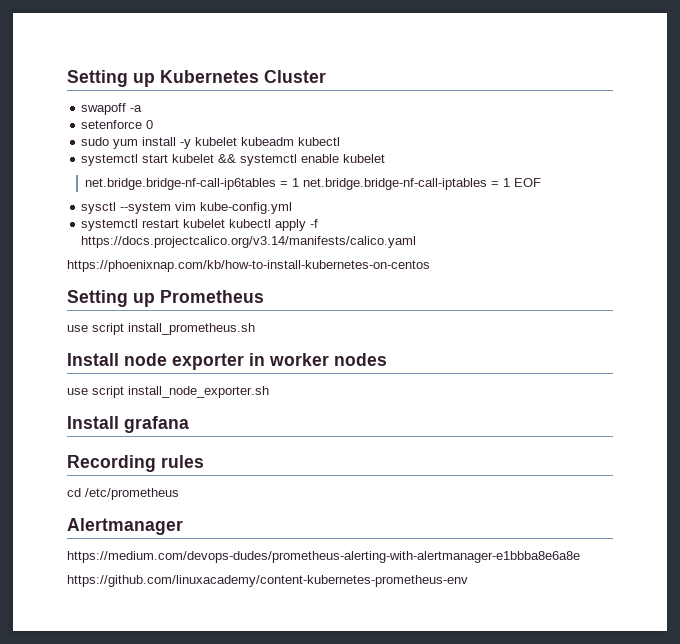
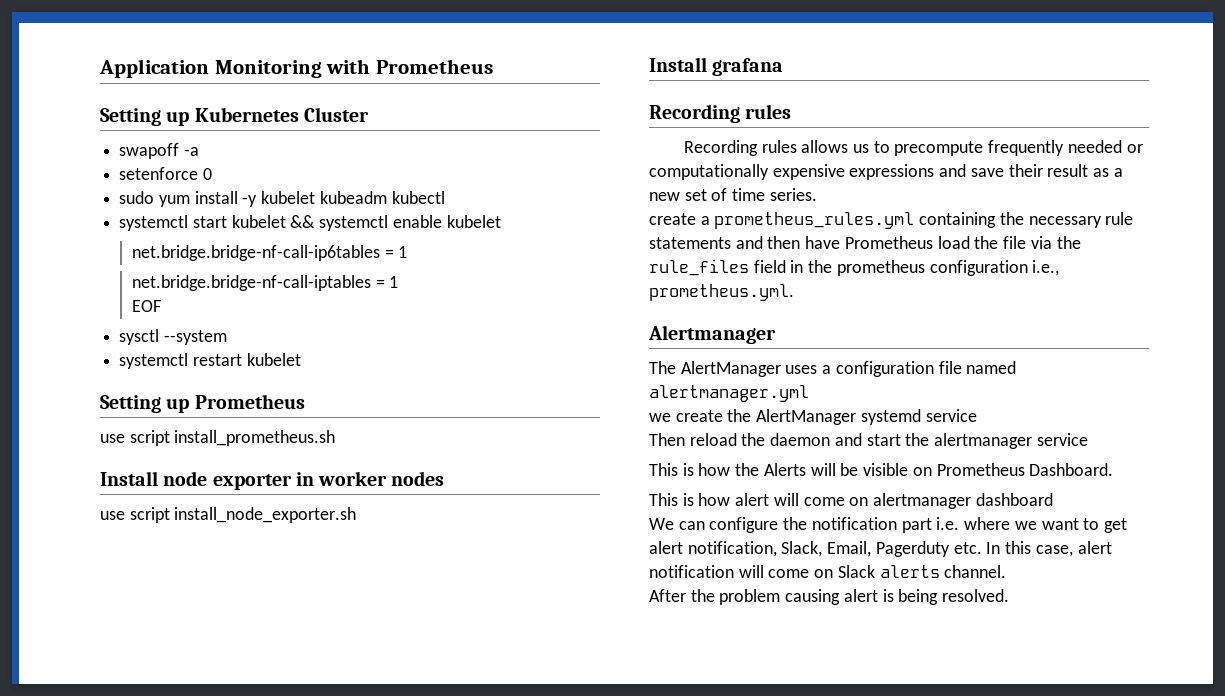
(67, 78) none -> [99,59,494,78] Application Monitoring with Prometheus //
(300, 182) none -> (408, 252) //
(511, 182) none -> (399, 282) //
[175,202,293,214] vim kube-config.yml -> (227, 337) none
[229,219,319,231] [81,236,417,248] [67,260,430,272] kubectl apply -f https://docs.projectcalico.org/v3.14/manifests/calico.yaml // https://phoenixnap.com/kb/how-to-install-kubernetes-on-centos -> (301, 359) none
[67,488,179,500] [67,518,183,535] [67,551,580,563] [67,575,468,587] cd /etc/prometheus // Alertmanager // https://medium.com/devops-dudes/prometheus-alerting-with-alertmanager-e1bbba8e6a8e // https://github.com/linuxacademy/content-kubernetes-prometheus-env -> [683,140,1143,156] [649,164,1123,180] [649,188,817,201] [649,212,1134,229] [649,236,1081,249] [649,259,1060,276] [649,284,794,301] [648,325,776,344] [649,361,1017,377] [649,385,809,402] [649,409,977,425] [649,433,1088,449] [649,463,1114,476] [649,493,1053,509] [649,517,1127,533] [649,541,1112,557] [649,565,1007,578] [649,589,1010,605] Recording rules allows us to precompute frequently needed or computationally expensive expressions and save their result as a new set of time series. // create a prometheus_rules.yml containing the necessary rule statements and then have Prometheus load the file via the rule_files field in the prometheus configuration i.e., prometheus.yml. // Alertmanager // The AlertManager uses a configuration file named alertmanager.yml // we create the AlertManager systemd service // Then reload the daemon and start the alertmanager service // This is how the Alerts will be visible on Prometheus Dashboard. // This is how alert will come on alertmanager dashboard // We can configure the notification part i.e. where we want to get alert notification, Slack, Email, Pagerduty etc. In this case, alert notification will come on Slack alerts channel. // After the problem causing alert is being resolved.

